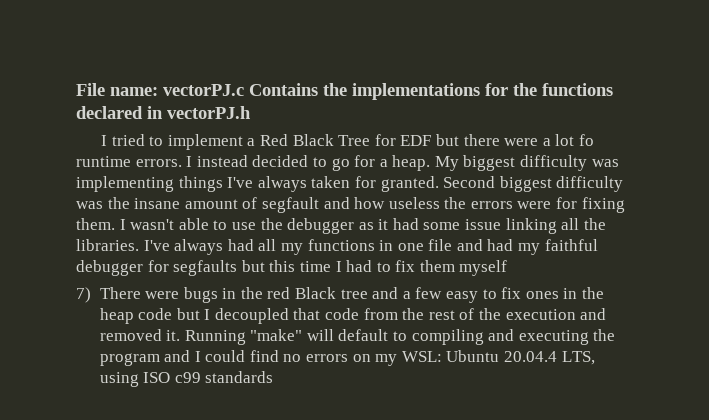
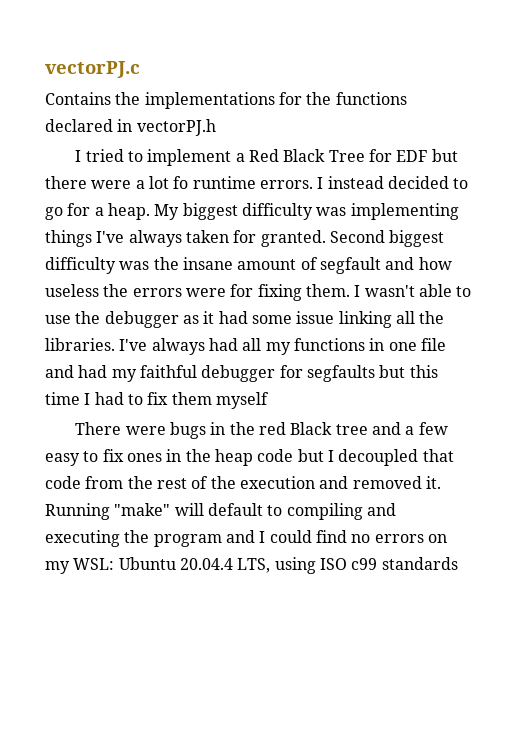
[76,83,158,96] File name: -> (45, 69) none
(244, 90) none -> (140, 69) //
[76,287,91,303] 7) -> (269, 400) none

